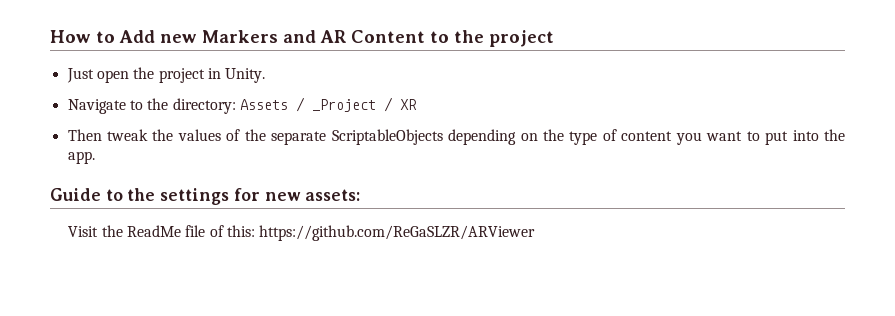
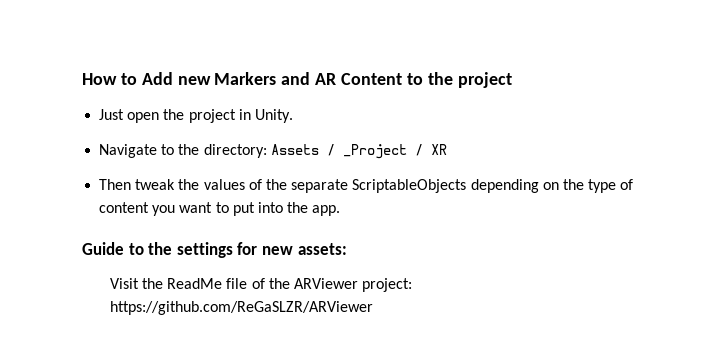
[226,225,255,237] this: -> [268,278,413,292] the ARViewer project:

